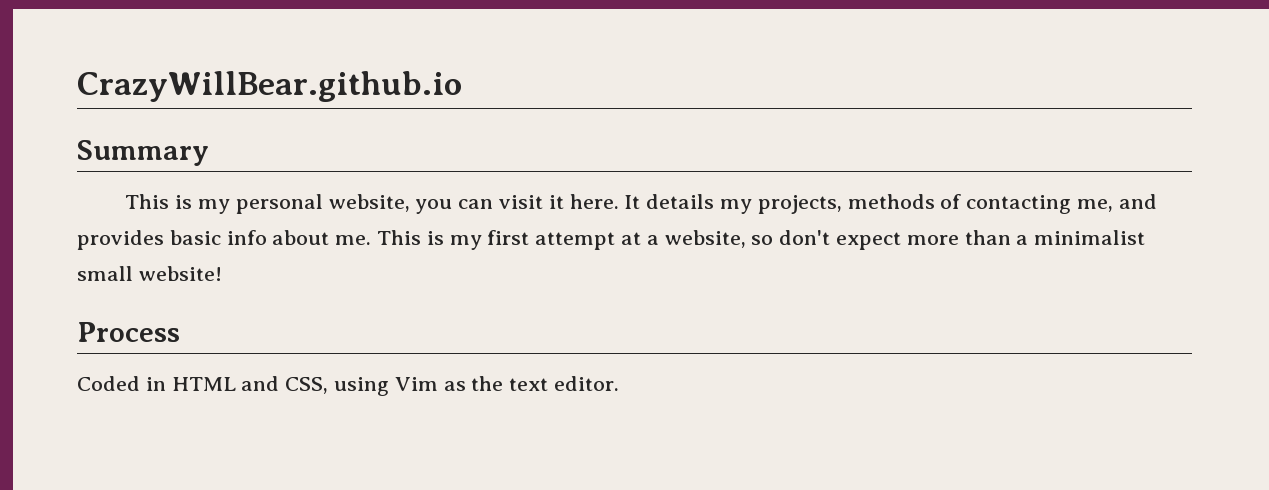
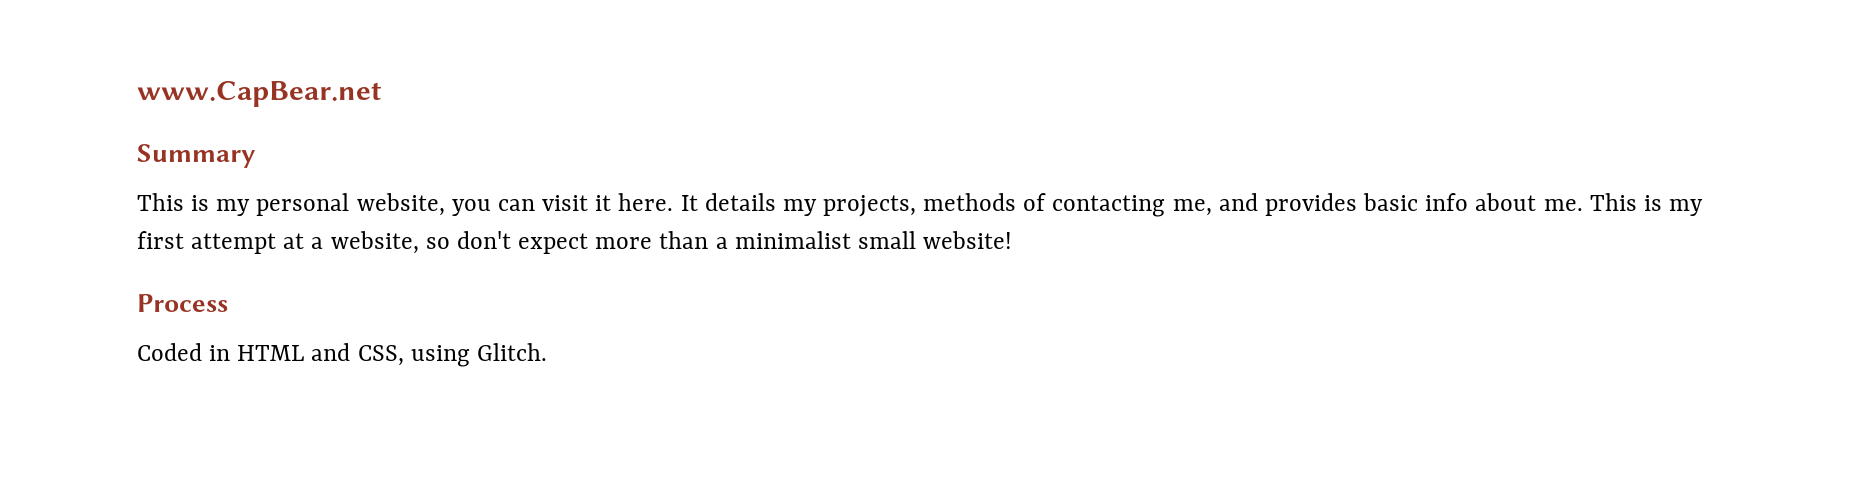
[77,71,462,102] CrazyWillBear.github.io -> [137,81,382,107] www.CapBear.net
[394,376,620,391] Vim as the text editor. -> [476,343,547,361] Glitch.

